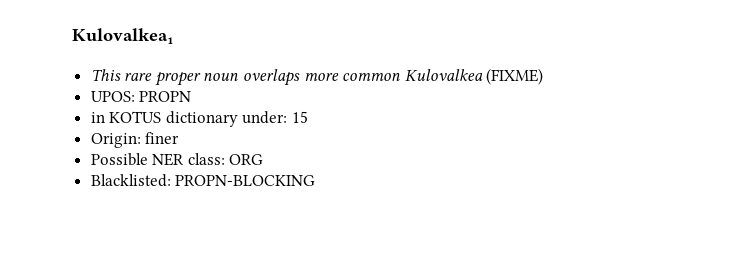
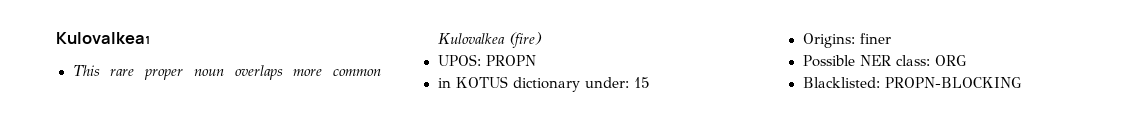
[486,68,544,85] (FIXME) -> [508,32,542,48] (fire)
[90,133,141,148] Origin: -> [802,33,855,48] Origins:

